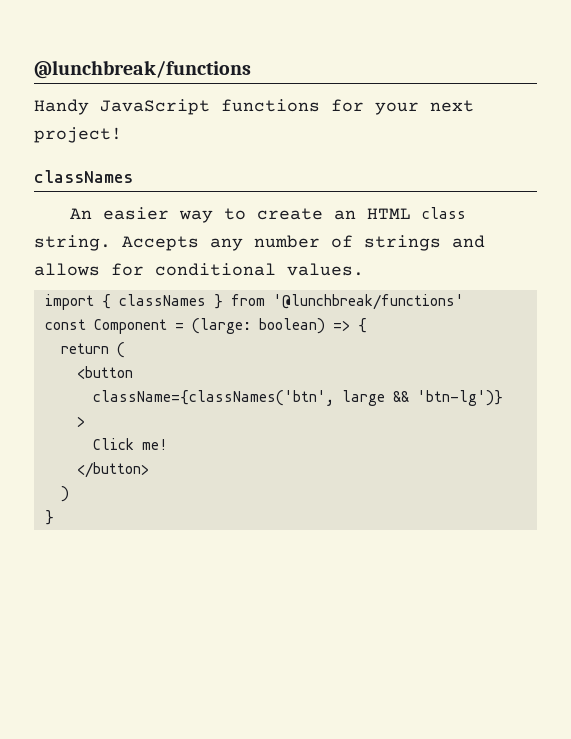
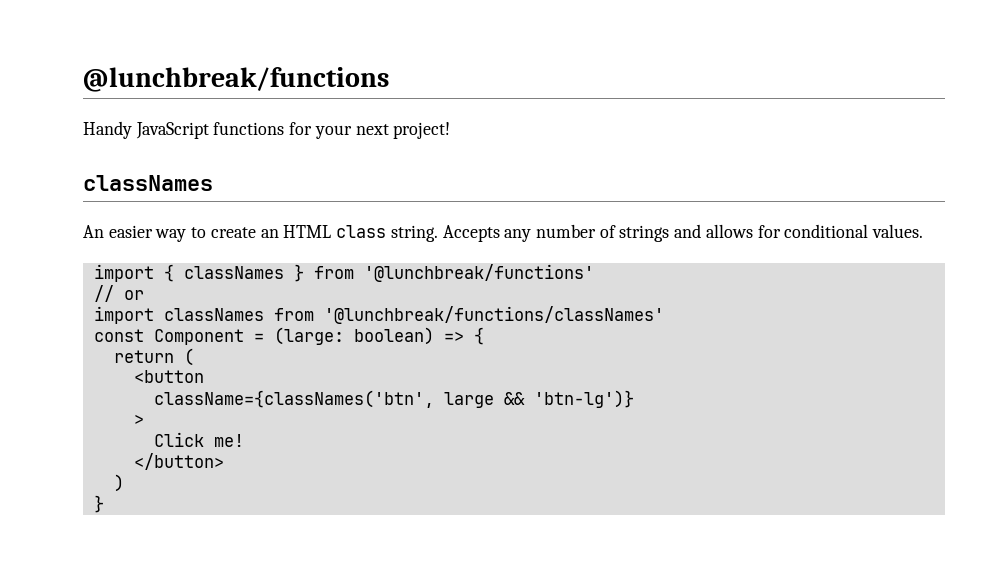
(464, 302) none -> [93,285,144,302] [93,306,664,324] // // or // import classNames from '@lunchbreak/functions/classNames'

